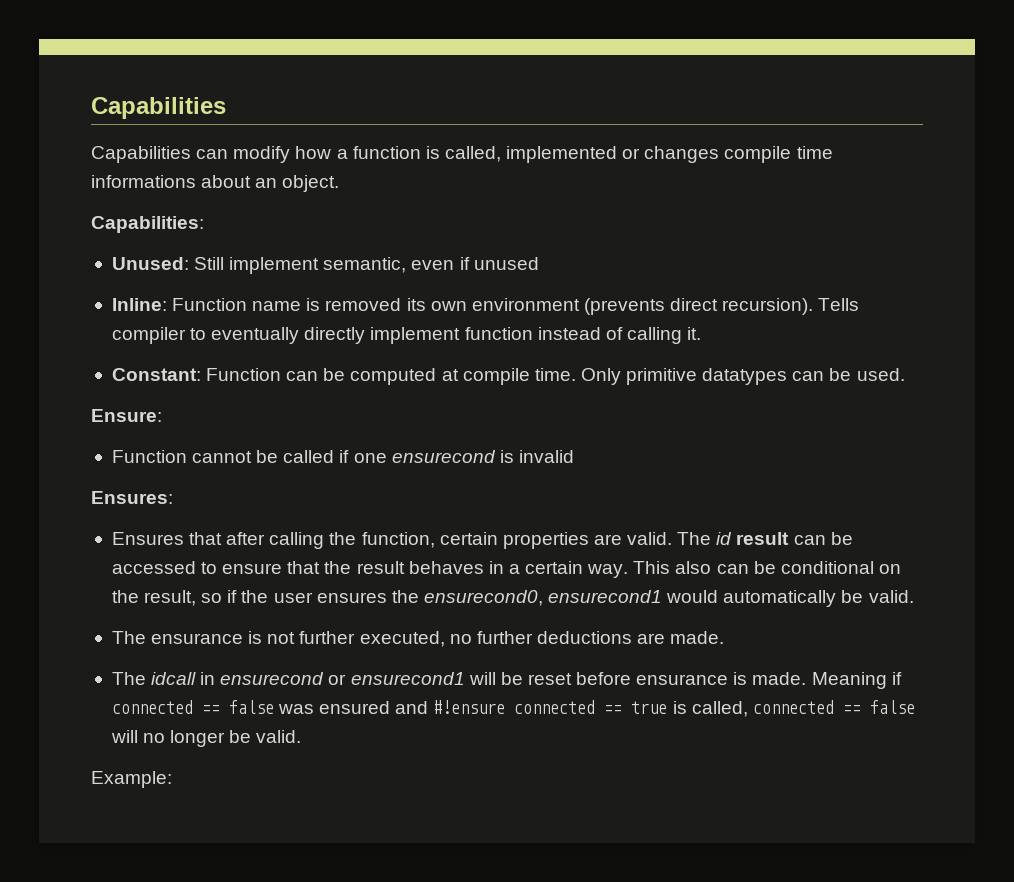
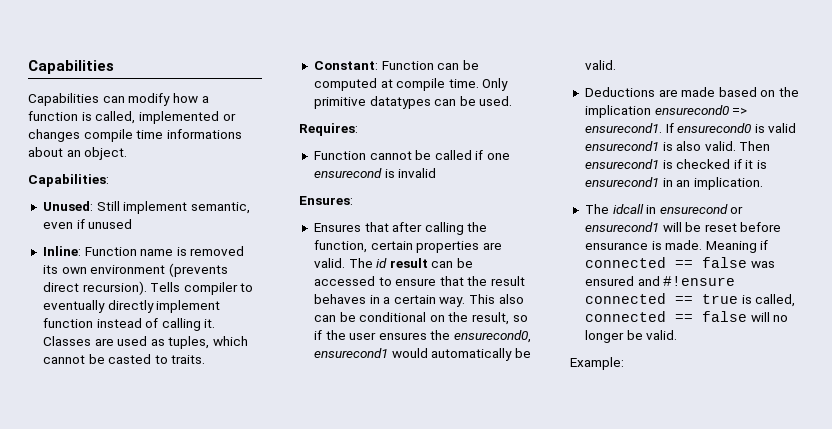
(702, 333) none -> [42,336,249,349] [42,354,206,364] Classes are used as tuples, which cannot be casted to traits.
[91,409,162,422] Ensure: -> [299,123,358,136] Requires:
[111,631,725,647] The ensurance is not further executed, no further deductions are made. -> [584,87,800,97] [584,105,748,118] [584,123,797,133] [584,141,771,151] [584,159,768,169] [584,177,763,190] Deductions are made based on the implication ensurecond0 => ensurecond1. If ensurecond0 is valid ensurecond1 is also valid. Then ensurecond1 is checked if it is ensurecond1 in an implication.

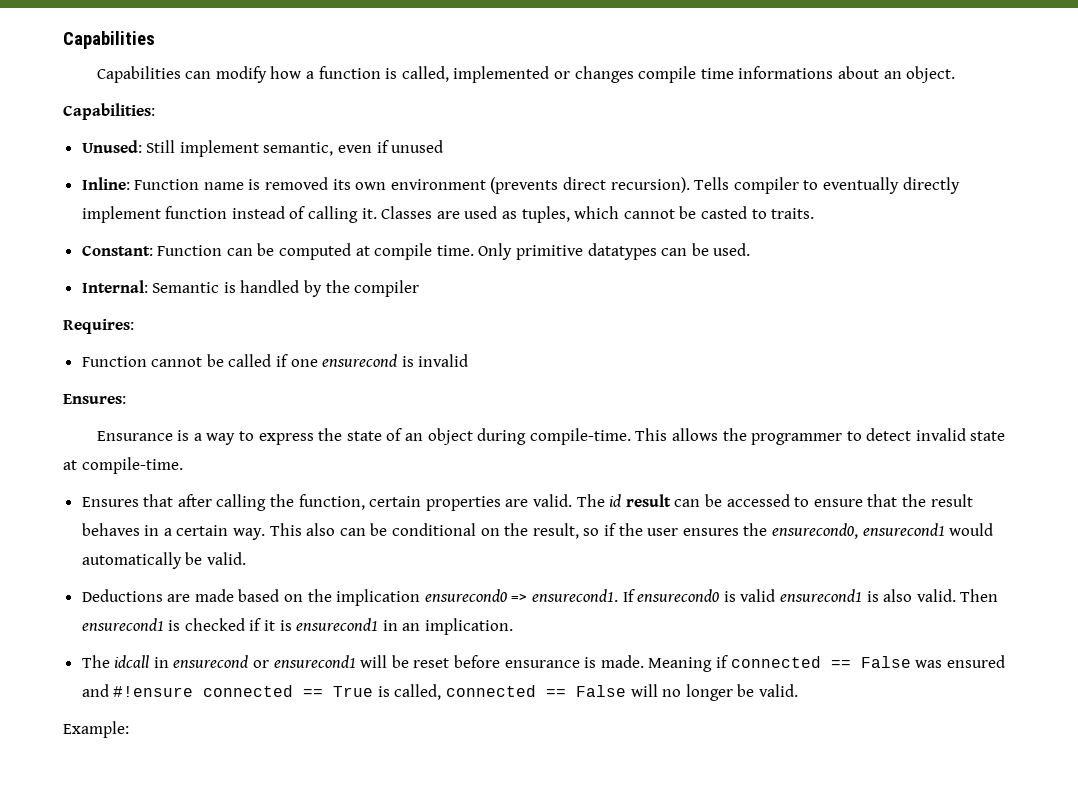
(513, 101) none -> [81,280,420,297] // Internal: Semantic is handled by the compiler
(353, 200) none -> [96,428,1006,445] [63,457,183,474] // Ensurance is a way to express the state of an object during compile-time. This allows the programmer to detect invalid state at compile-time.
[701,257,747,268] false -> [860,656,911,668] False
[701,294,738,304] true -> [333,686,374,697] True
[701,311,747,322] false -> [576,685,627,697] False

